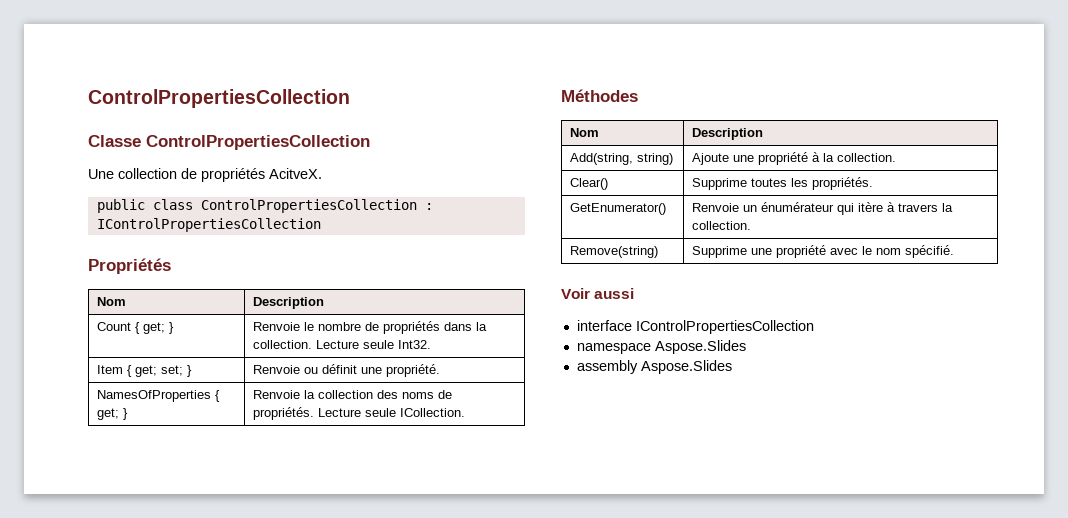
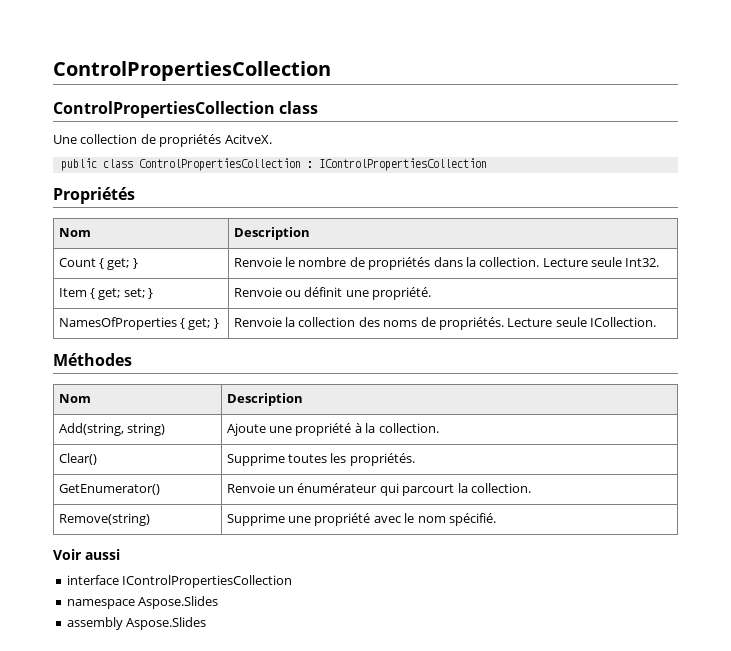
[88,89,350,108] [88,135,370,150] ControlPropertiesCollection // Classe ControlPropertiesCollection -> [53,61,331,81] [53,101,319,118] ControlPropertiesCollection // ControlPropertiesCollection class
[858,202,939,212] itère à travers -> [402,484,455,496] parcourt

